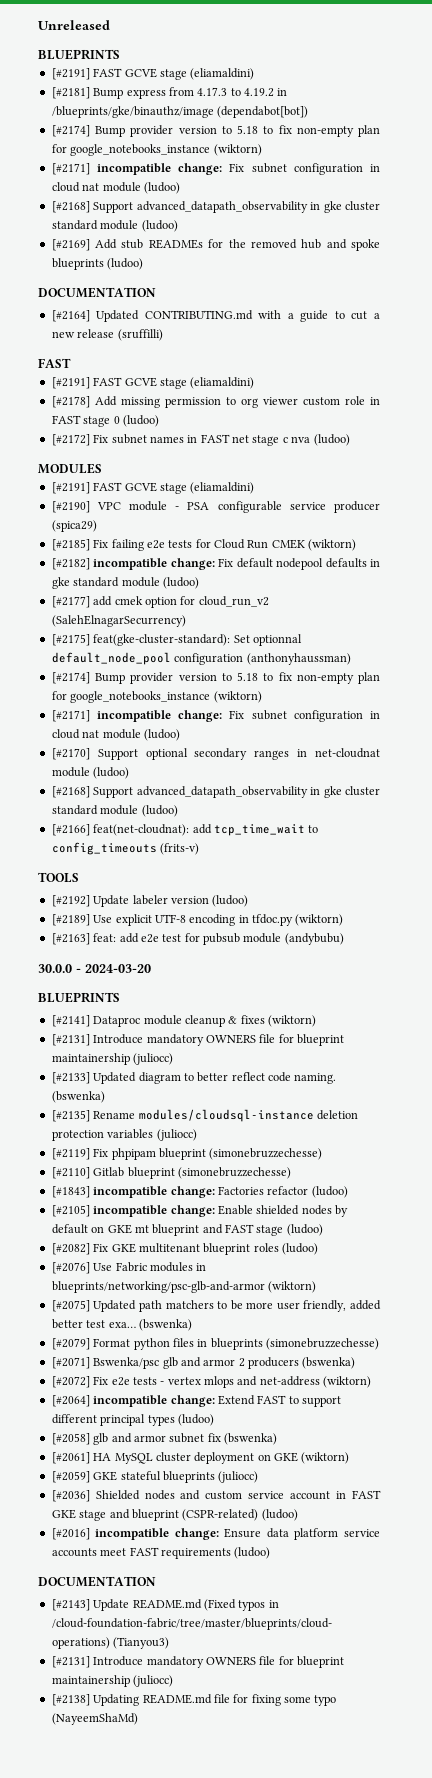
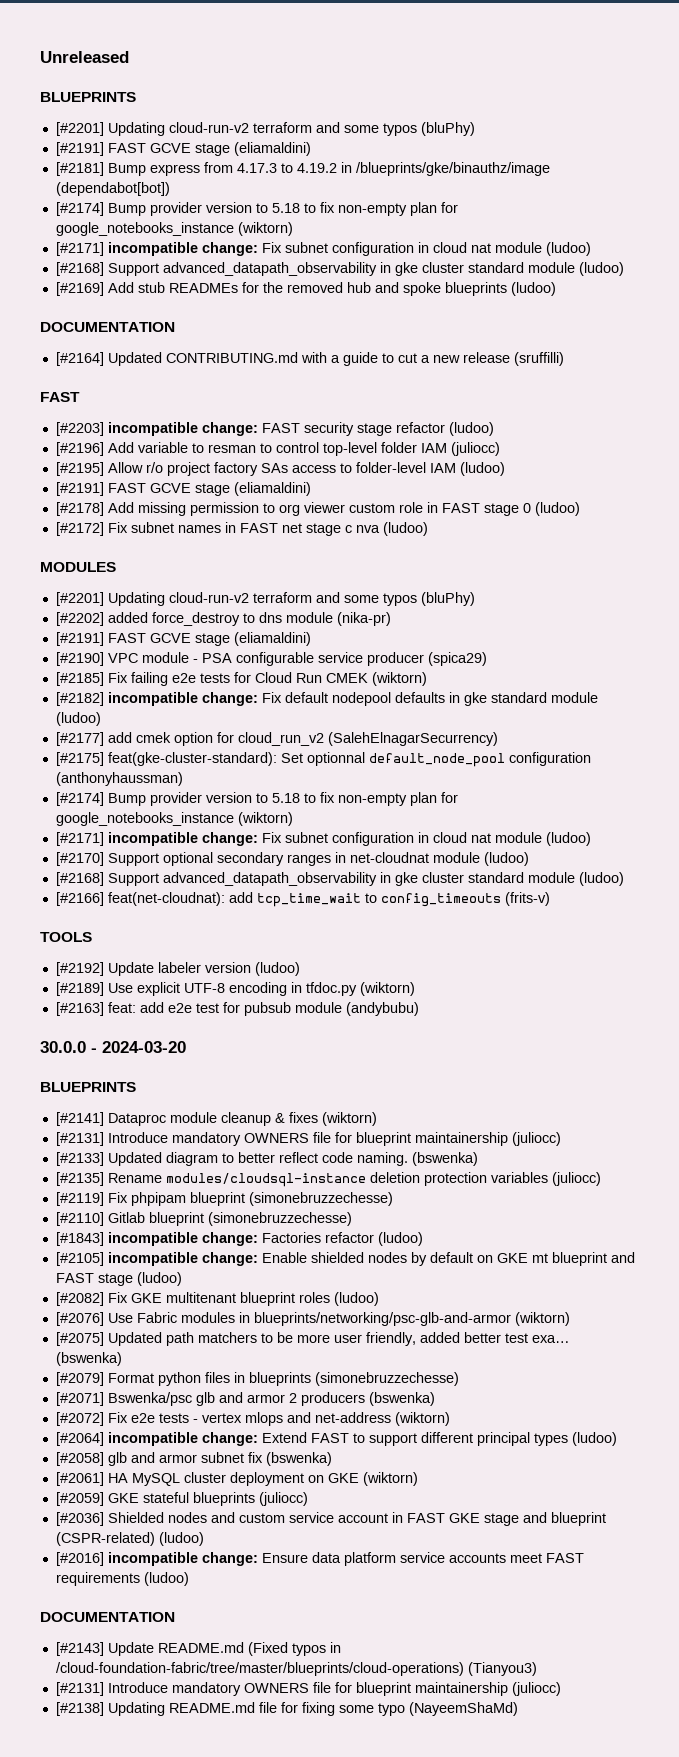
(120, 54) none -> [55,122,475,136] // [#2201] Updating cloud-run-v2 terraform and some typos (bluPhy)
(71, 363) none -> [55,422,494,436] [55,442,500,456] [55,462,505,476] // [#2203] incompatible change: FAST security stage refactor (ludoo) // [#2196] Add variable to resman to control top-level folder IAM (juliocc) // [#2195] Allow r/o project factory SAs access to folder-level IAM (ludoo)
(102, 468) none -> [55,592,475,606] [55,612,391,626] // [#2201] Updating cloud-run-v2 terraform and some typos (bluPhy) // [#2202] added force_destroy to dns module (nika-pr)

